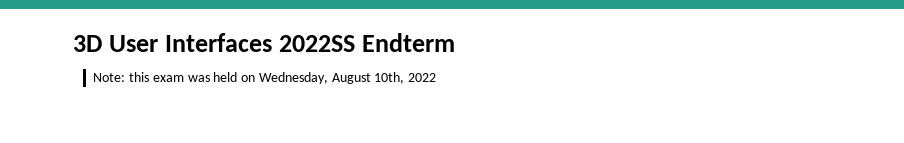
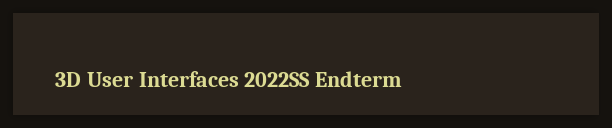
[93,72,437,84] // Note: this exam was held on Wednesday, August 10th, 2022 -> (403, 79) none

